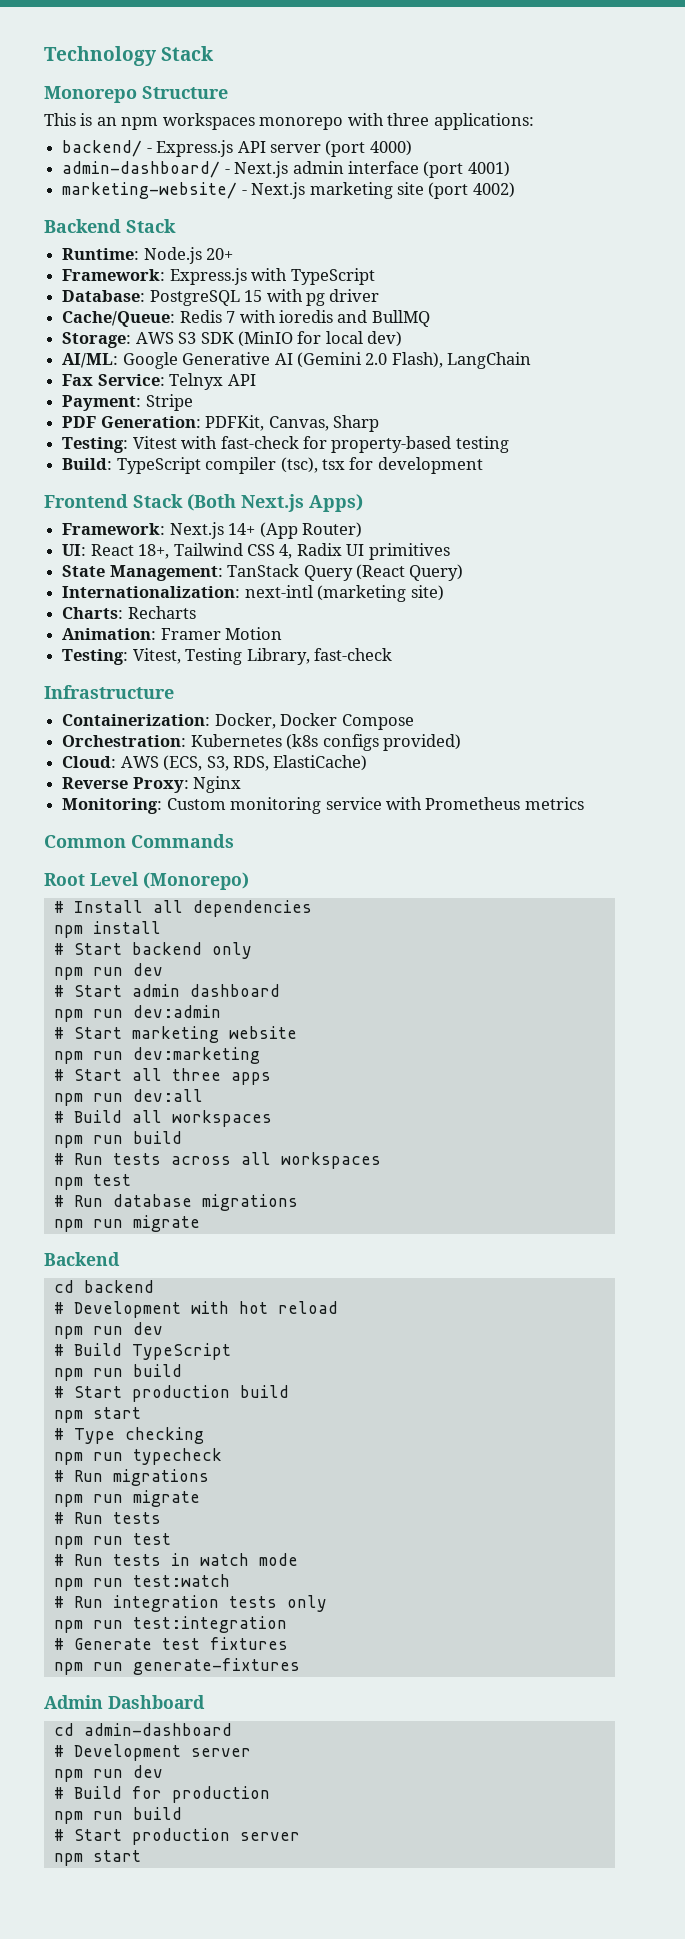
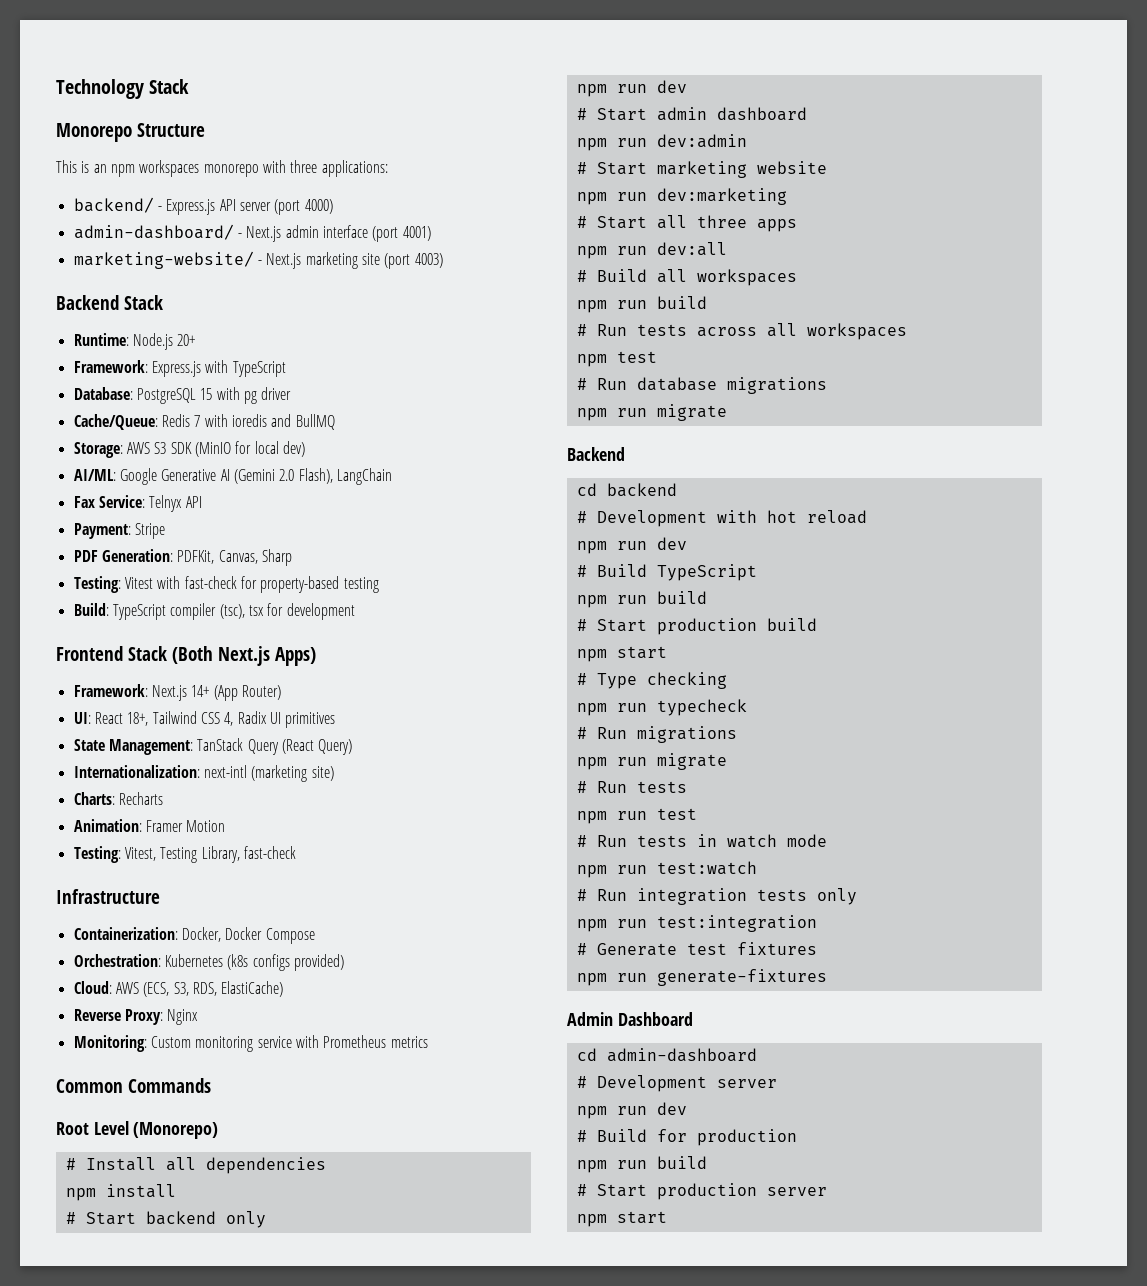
[472,182,515,198] 4002) -> [414,253,443,268] 4003)

